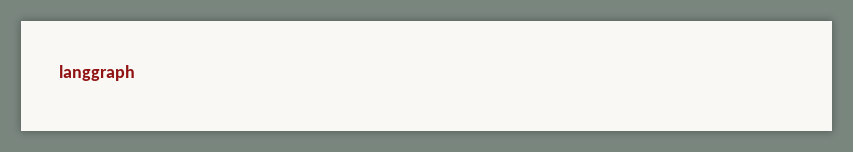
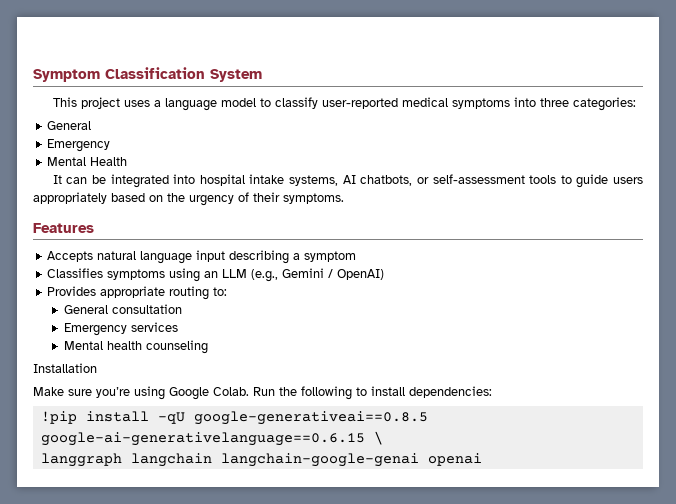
[59,65,135,81] langgraph -> [33,67,262,82] [52,97,636,111] [47,121,92,130] [47,139,111,152] [47,157,128,166] [52,174,643,188] [33,192,344,206] [33,223,94,233] [47,250,357,264] [47,268,385,282] [47,286,228,300] [64,304,183,314] [64,322,179,336] [64,340,209,354] [33,363,97,373] [33,386,492,400] [40,411,428,425] [40,431,383,446] [40,453,482,467] Symptom Classification System // This project uses a language model to classify user-reported medical symptoms into three categories: // General // Emergency // Mental Health // It can be integrated into hospital intake systems, AI chatbots, or self-assessment tools to guide users appropriately based on the urgency of their symptoms. // Features // Accepts natural language input describing a symptom // Classifies symptoms using an LLM (e.g., Gemini / OpenAI) // Provides appropriate routing to: // General consultation // Emergency services // Mental health counseling // Installation // Make sure you’re using Google Colab. Run the following to install dependencies: // !pip install -qU google-generativeai==0.8.5 google-ai-generativelanguage==0.6.15 \ // langgraph langchain langchain-google-genai openai

